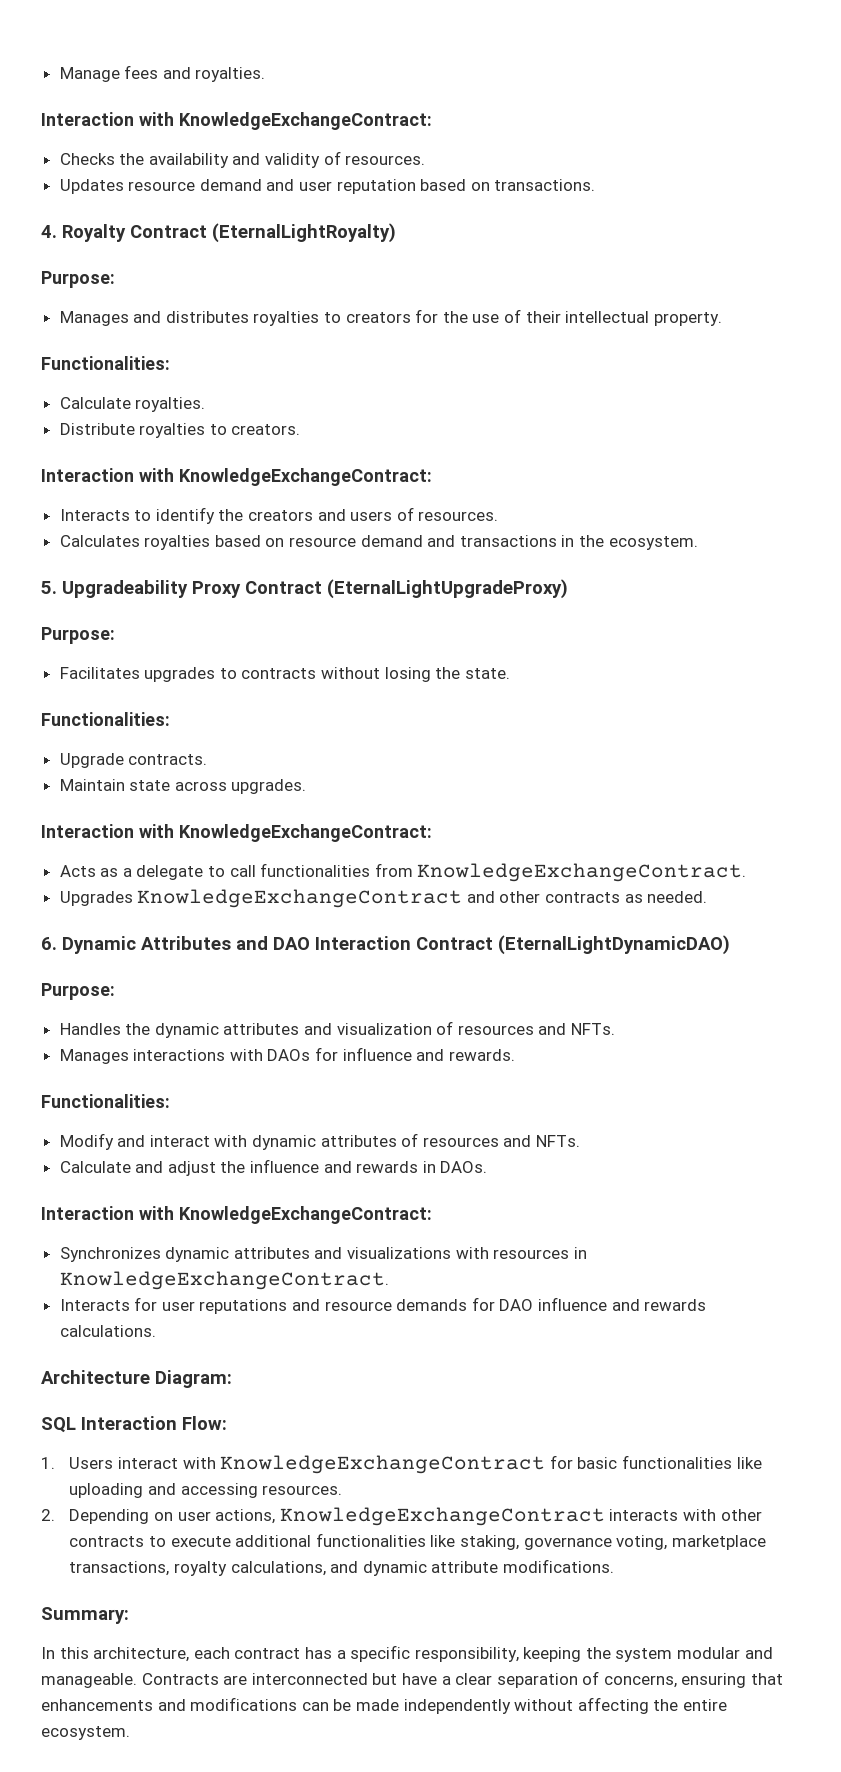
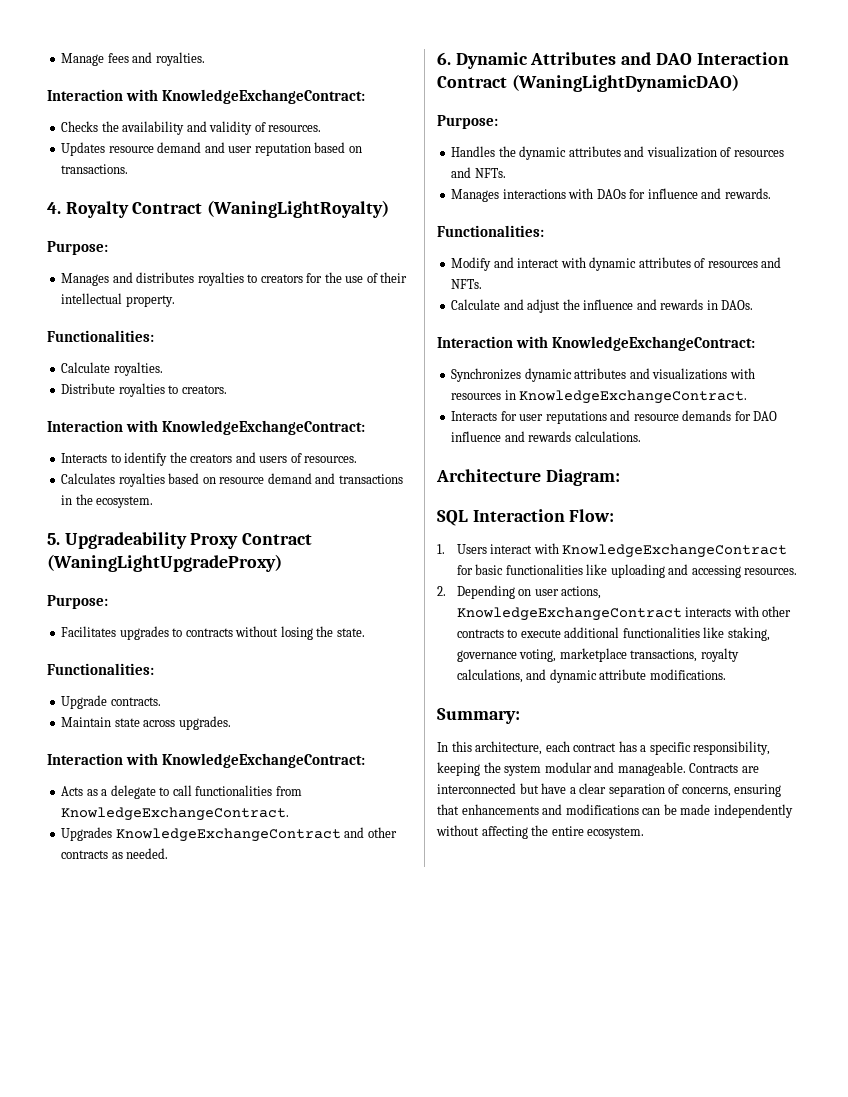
[212,223,396,243] (EternalLightRoyalty) -> [207,200,390,218] (WaningLightRoyalty)
[327,579,568,599] (EternalLightUpgradeProxy) -> [47,554,282,572] (WaningLightUpgradeProxy)
[498,935,730,955] (EternalLightDynamicDAO) -> [511,74,739,92] (WaningLightDynamicDAO)

